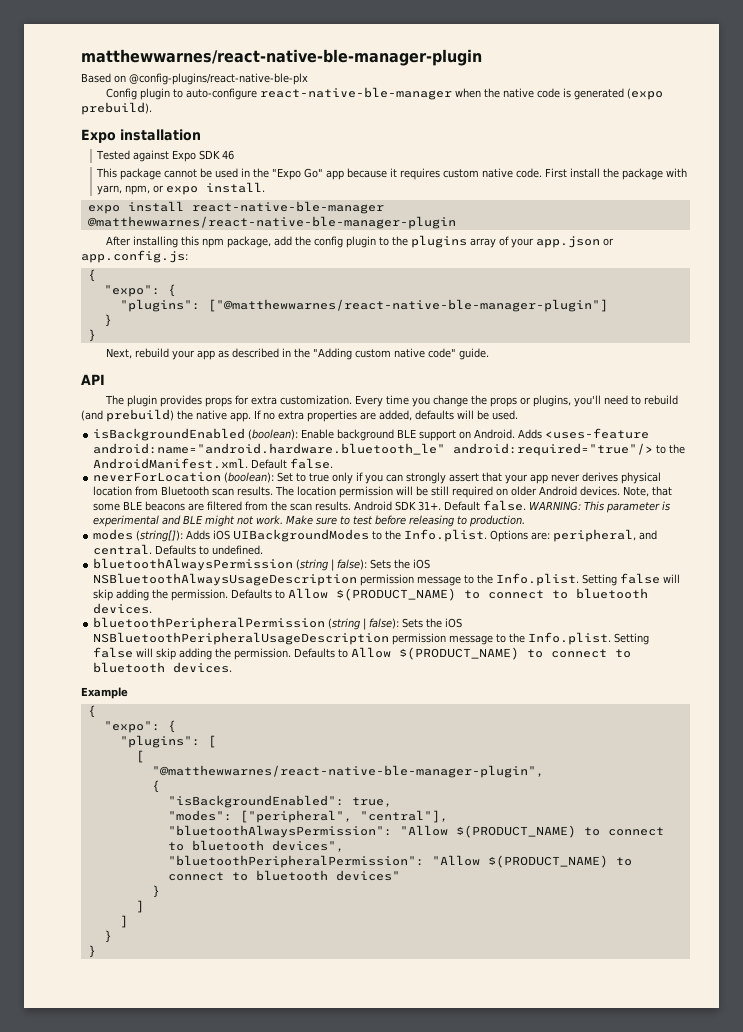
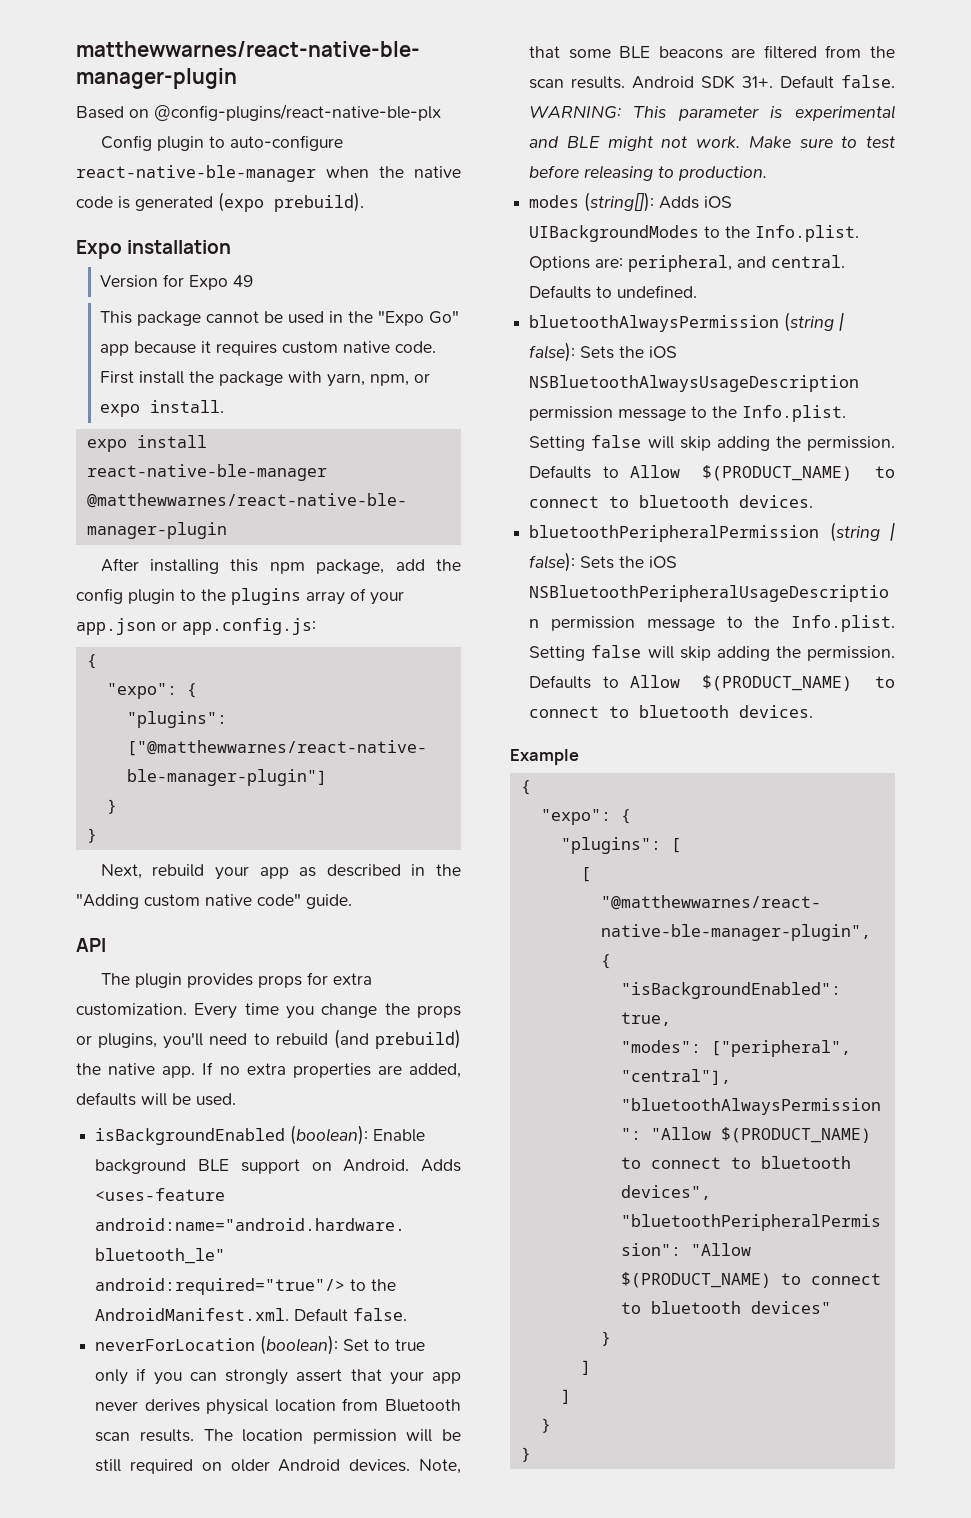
[96,150,235,162] Tested against Expo SDK 46 -> [100,274,254,290] Version for Expo 49

